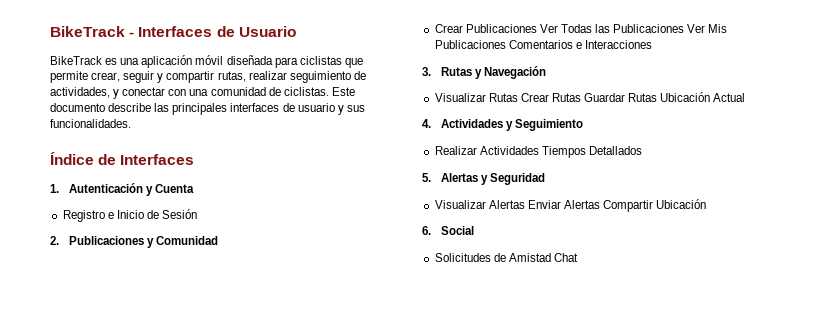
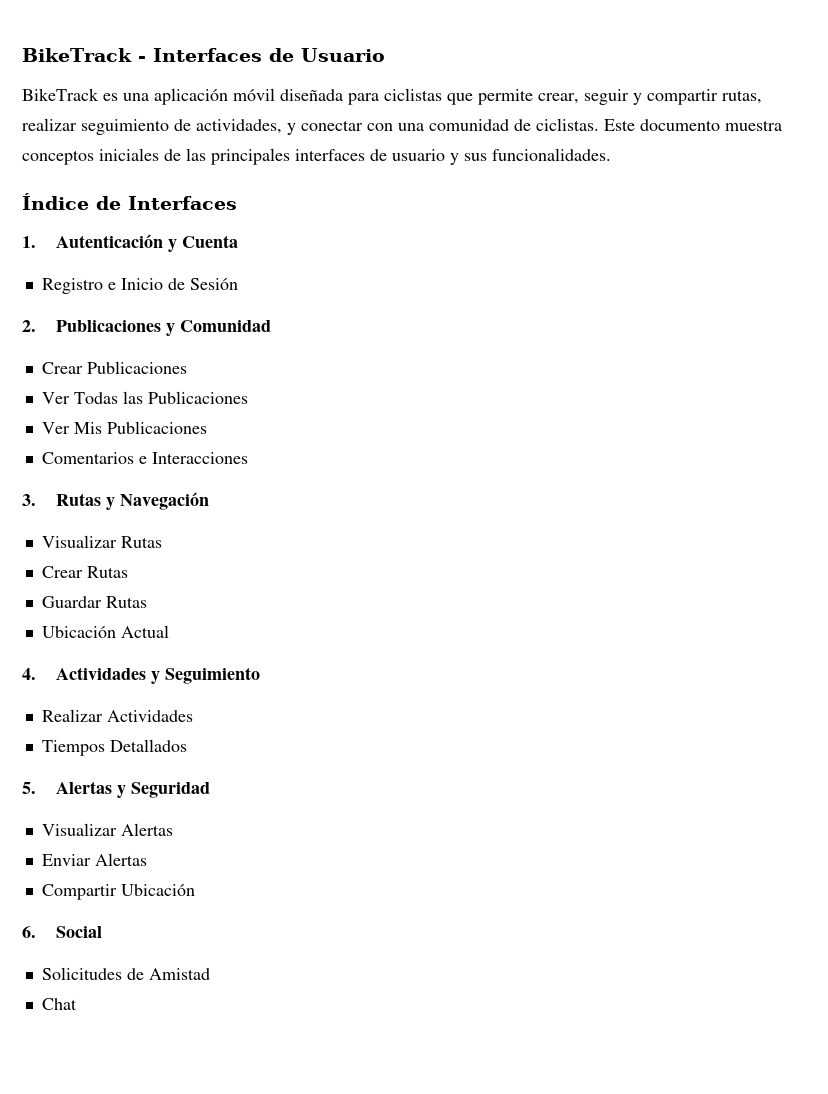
[108,103,152,112] describe -> [725,120,782,131] [22,148,181,165] muestra conceptos iniciales de
(537, 28) none -> (187, 367) //
(685, 28) none -> (248, 397) //
(506, 44) none -> (207, 427) //
(518, 97) none -> (162, 542) //
(581, 97) none -> (128, 572) //
(658, 97) none -> (147, 602) //
(539, 150) none -> (193, 716) //
(525, 204) none -> (173, 829) //
(600, 204) none -> (147, 859) //
(551, 257) none -> (210, 974) //

